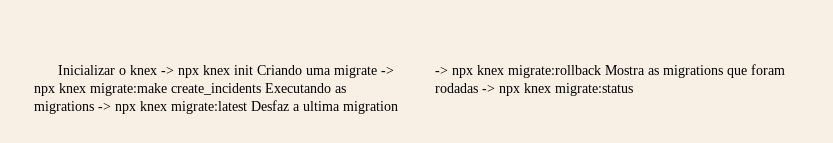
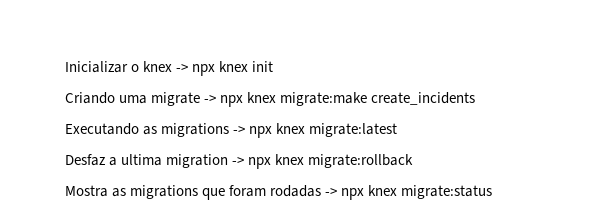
(254, 70) none -> (274, 66) //
(261, 89) none -> (476, 98) //
(247, 107) none -> (398, 130) //
(601, 71) none -> (414, 161) //

